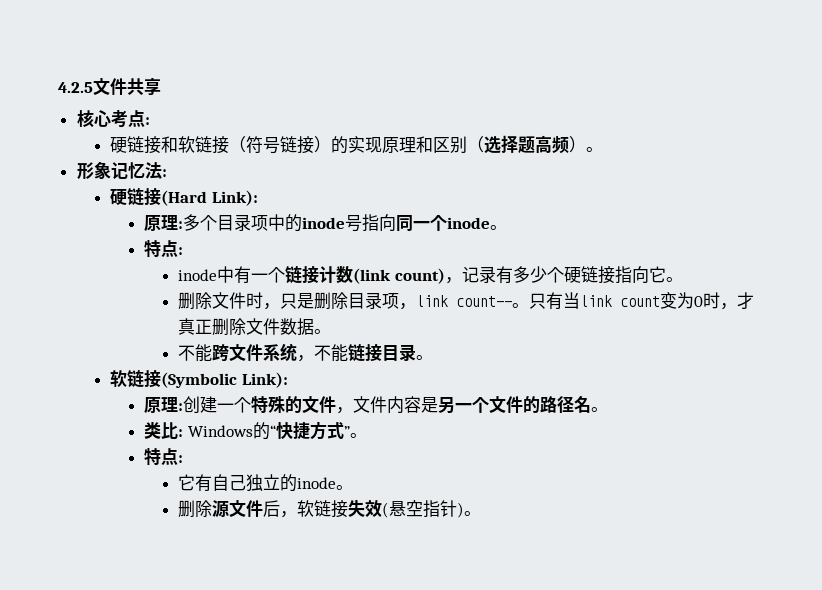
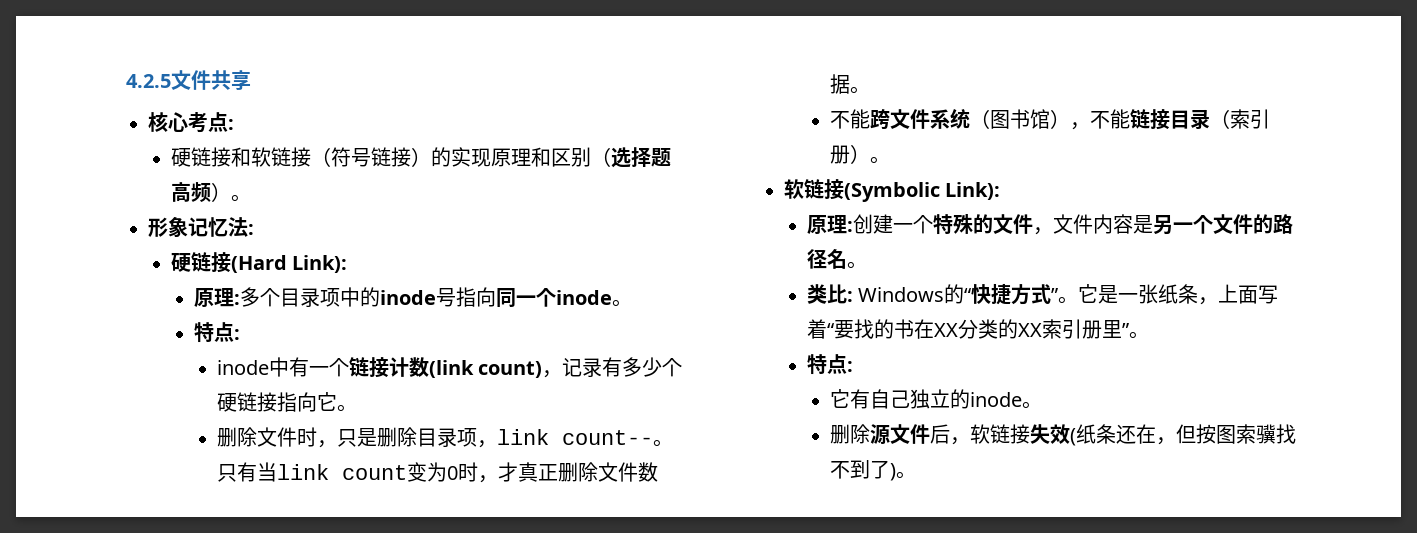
(298, 352) none -> [969,109,1070,129] （图书馆）
(417, 353) none -> [1209,109,1270,129] [829,144,870,164] （索引册）
(367, 435) none -> [1078,284,1279,305] [806,319,1149,339] 它是一张纸条，上面写着“要找的书在XX分类的XX索引册里”。
[389,500,458,518] 悬空指针 -> [1075,424,1296,445] [829,460,890,479] 纸条还在，但按图索骥找不到了

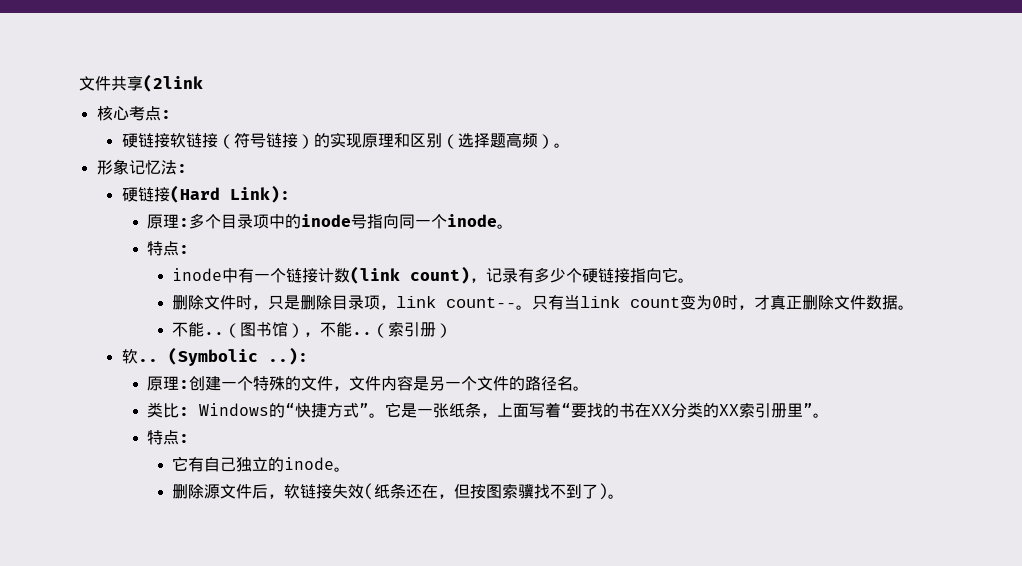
[126,74,171,88] 4.2.5 -> (79, 83) none
(251, 80) none -> [143,74,203,92] (2link
[230,147,251,167] 和 -> (170, 140) none
[869,108,970,129] 跨文件系统 -> [204,332,225,335] ..
[1129,109,1210,130] 链接目录 -> [352,332,373,335] ..
[869,156,890,164] [783,179,1001,202] 。 // 软链接(Symbolic Link): -> [121,347,308,366] // 软.. (Symbolic ..):

